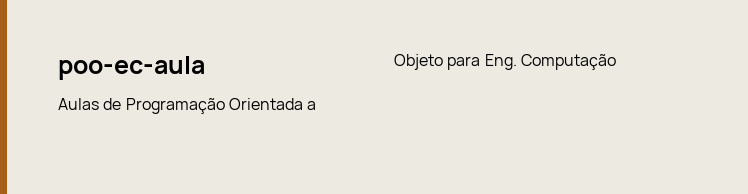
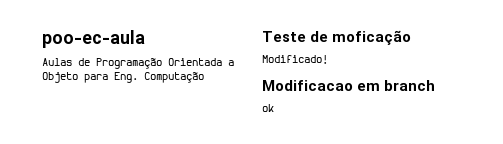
(616, 62) none -> [262,30,412,45] [262,55,328,64] [262,80,436,91] [262,104,274,112] // Teste de moficação // Modificado! // Modificacao em branch // ok

